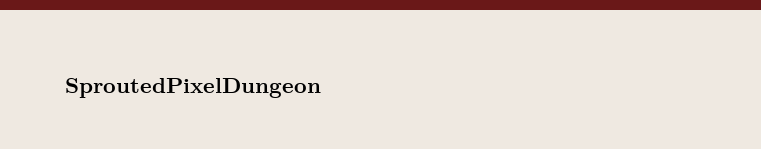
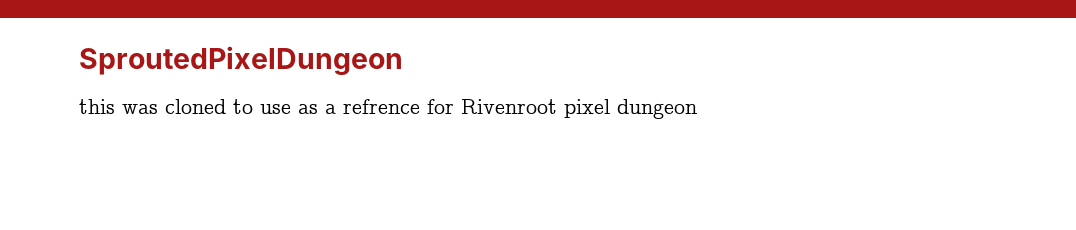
(321, 88) none -> [79,99,697,119] // this was cloned to use as a refrence for Rivenroot pixel dungeon

